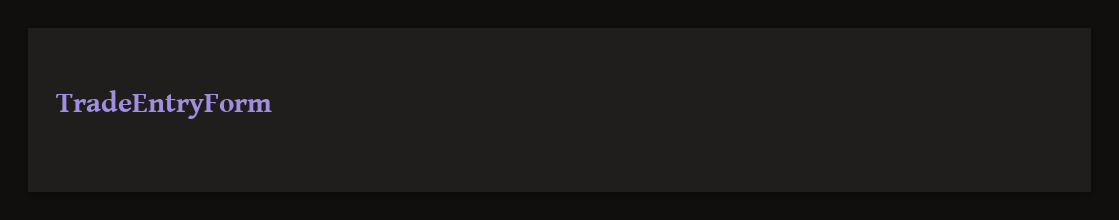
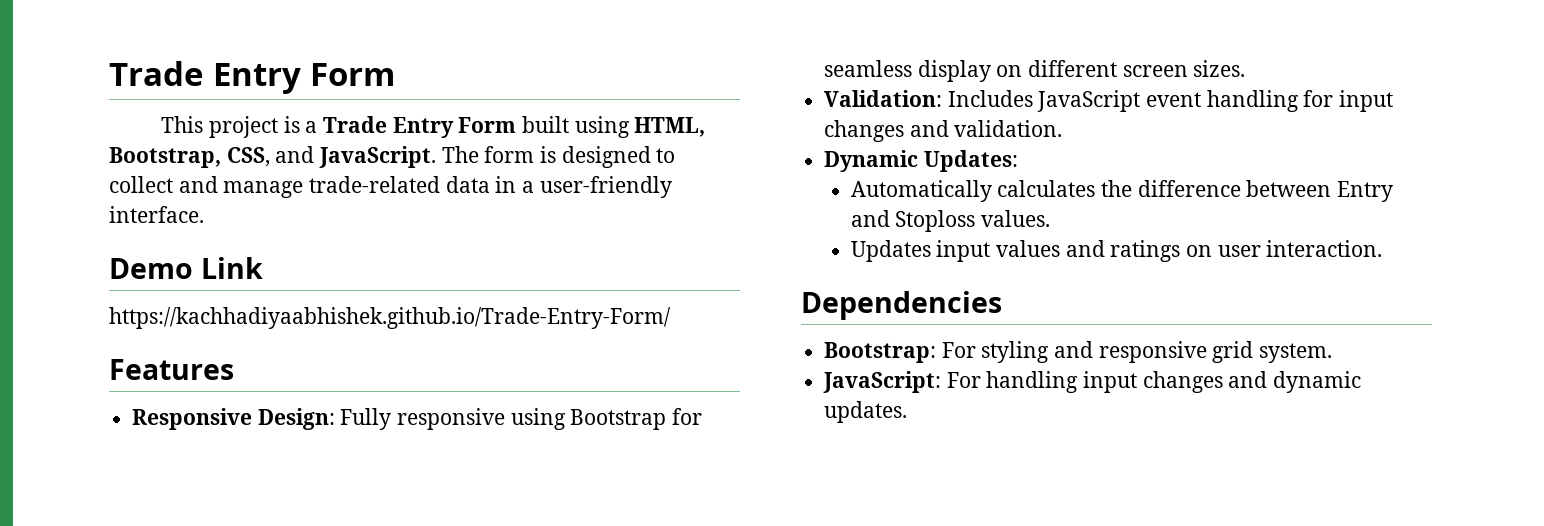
[56,90,272,119] TradeEntryForm -> [109,61,395,94] [161,116,706,138] [109,146,676,168] [109,176,672,198] [109,206,204,223] [109,257,263,279] [109,307,671,329] [109,359,234,380] [132,408,703,430] [824,60,1246,82] [824,90,1394,112] [824,120,1063,142] [824,150,1018,172] [850,180,1394,202] [850,210,1051,232] [850,240,1383,262] [801,291,1002,320] [824,341,1333,363] [823,371,1362,393] [824,401,908,423] Trade Entry Form // This project is a Trade Entry Form built using HTML, Bootstrap, CSS, and JavaScript. The form is designed to collect and manage trade-related data in a user-friendly interface. // Demo Link // https://kachhadiyaabhishek.github.io/Trade-Entry-Form/ // Features // Responsive Design: Fully responsive using Bootstrap for seamless display on different screen sizes. // Validation: Includes JavaScript event handling for input changes and validation. // Dynamic Updates: // Automatically calculates the difference between Entry and Stoploss values. // Updates input values and ratings on user interaction. // Dependencies // Bootstrap: For styling and responsive grid system. // JavaScript: For handling input changes and dynamic updates.

